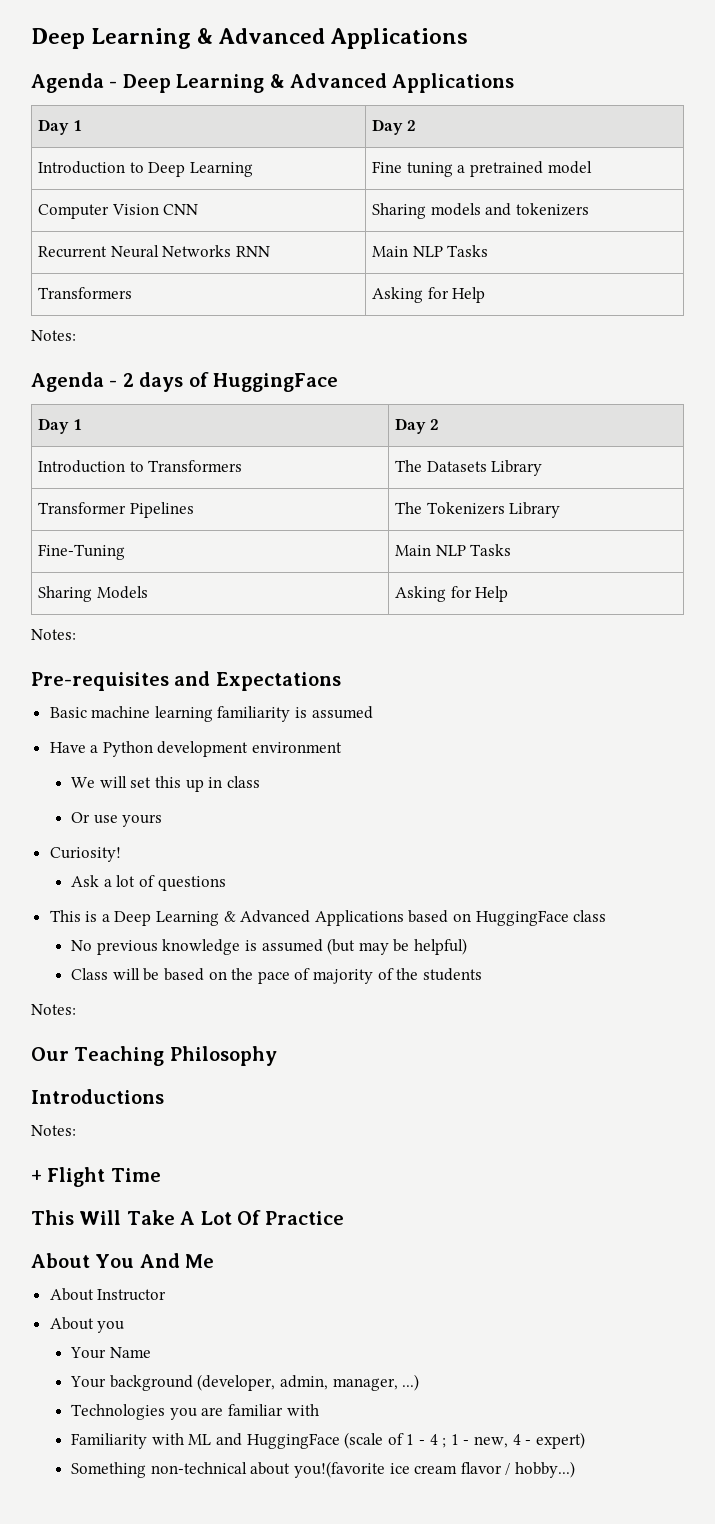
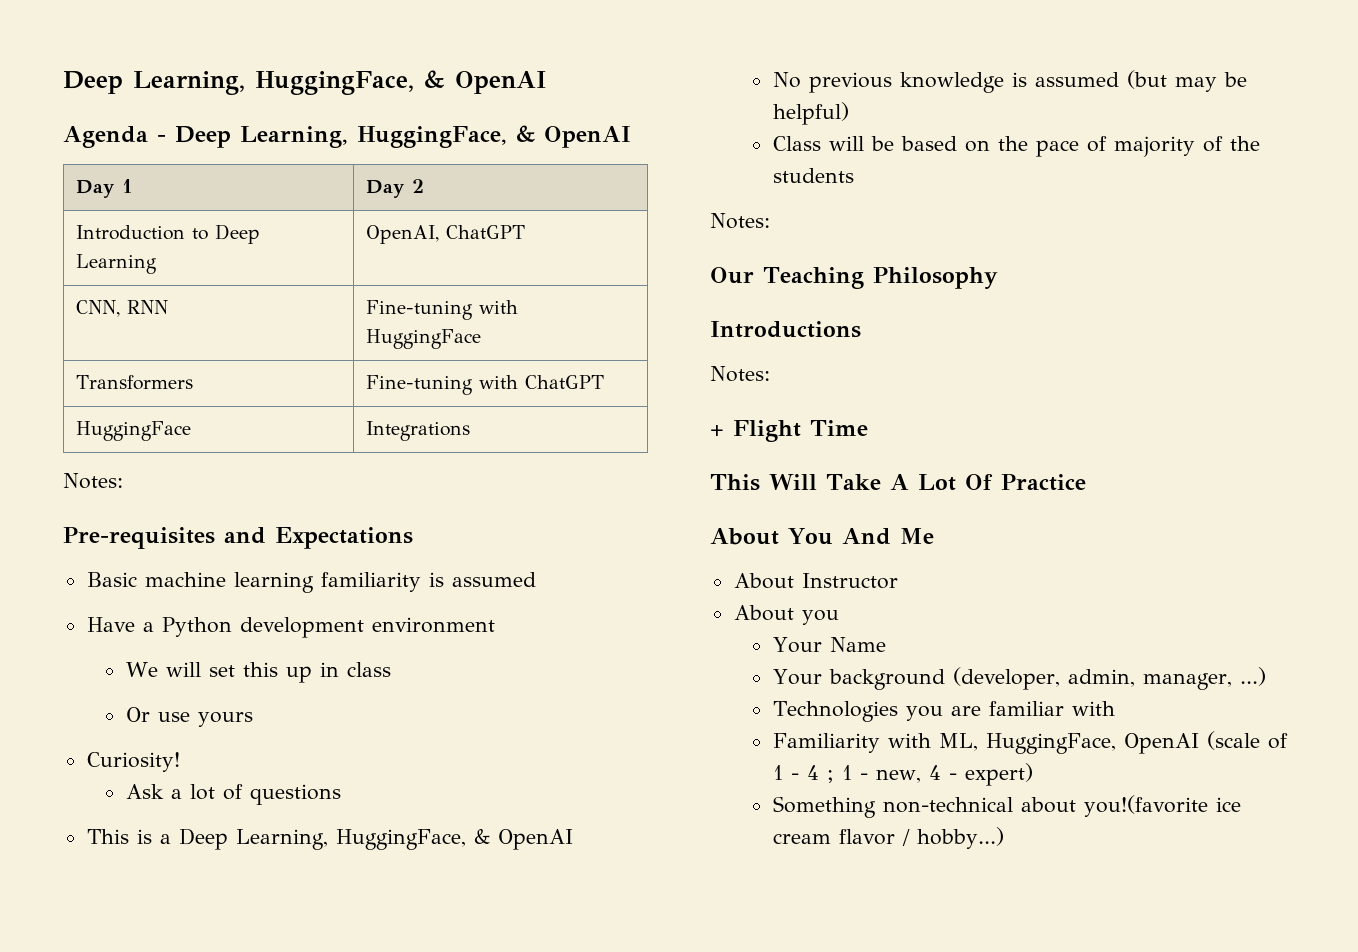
[31,28,469,49] Deep Learning & Advanced Applications -> [63,70,546,95] Deep Learning, HuggingFace, & OpenAI
[176,73,515,93] Learning & Advanced Applications -> [240,125,631,148] Learning, HuggingFace, & OpenAI
[372,161,592,177] [38,204,199,219] [372,203,590,219] [38,245,271,258] [372,245,489,257] [38,287,133,299] [372,287,486,303] [31,330,76,341] [31,372,338,392] [38,418,82,434] [395,418,439,434] [38,460,243,473] [395,460,543,476] [38,502,194,518] [395,502,561,518] [38,544,126,560] [395,544,512,556] [38,586,148,602] [395,586,509,602] Fine tuning a pretrained model // Computer Vision CNN | Sharing models and tokenizers // Recurrent Neural Networks RNN | Main NLP Tasks // Transformers | Asking for Help // Notes: // Agenda - 2 days of HuggingFace // Day 1 | Day 2 // Introduction to Transformers | The Datasets Library // Transformer Pipelines | The Tokenizers Library // Fine-Tuning | Main NLP Tasks // Sharing Models | Asking for Help -> [365,225,525,244] [75,300,168,317] [365,300,518,320] [365,329,481,349] [75,375,193,390] [365,375,604,395] [75,421,191,441] [365,421,470,441] OpenAI, ChatGPT // CNN, RNN | Fine-tuning with HuggingFace // Transformers | Fine-tuning with ChatGPT // HuggingFace | Integrations
[156,910,607,926] Learning & Advanced Applications based on HuggingFace class -> [235,829,573,850] Learning, HuggingFace, & OpenAI
[188,1433,340,1449] ML and HuggingFace -> [938,733,1199,754] ML, HuggingFace, OpenAI

